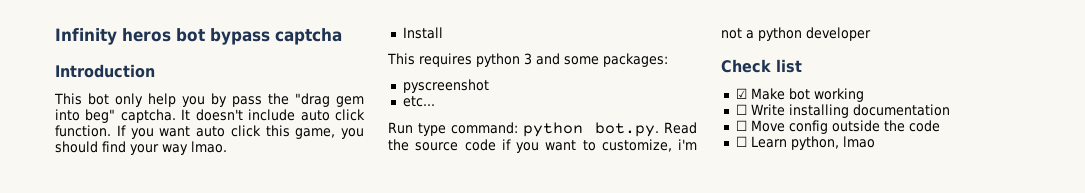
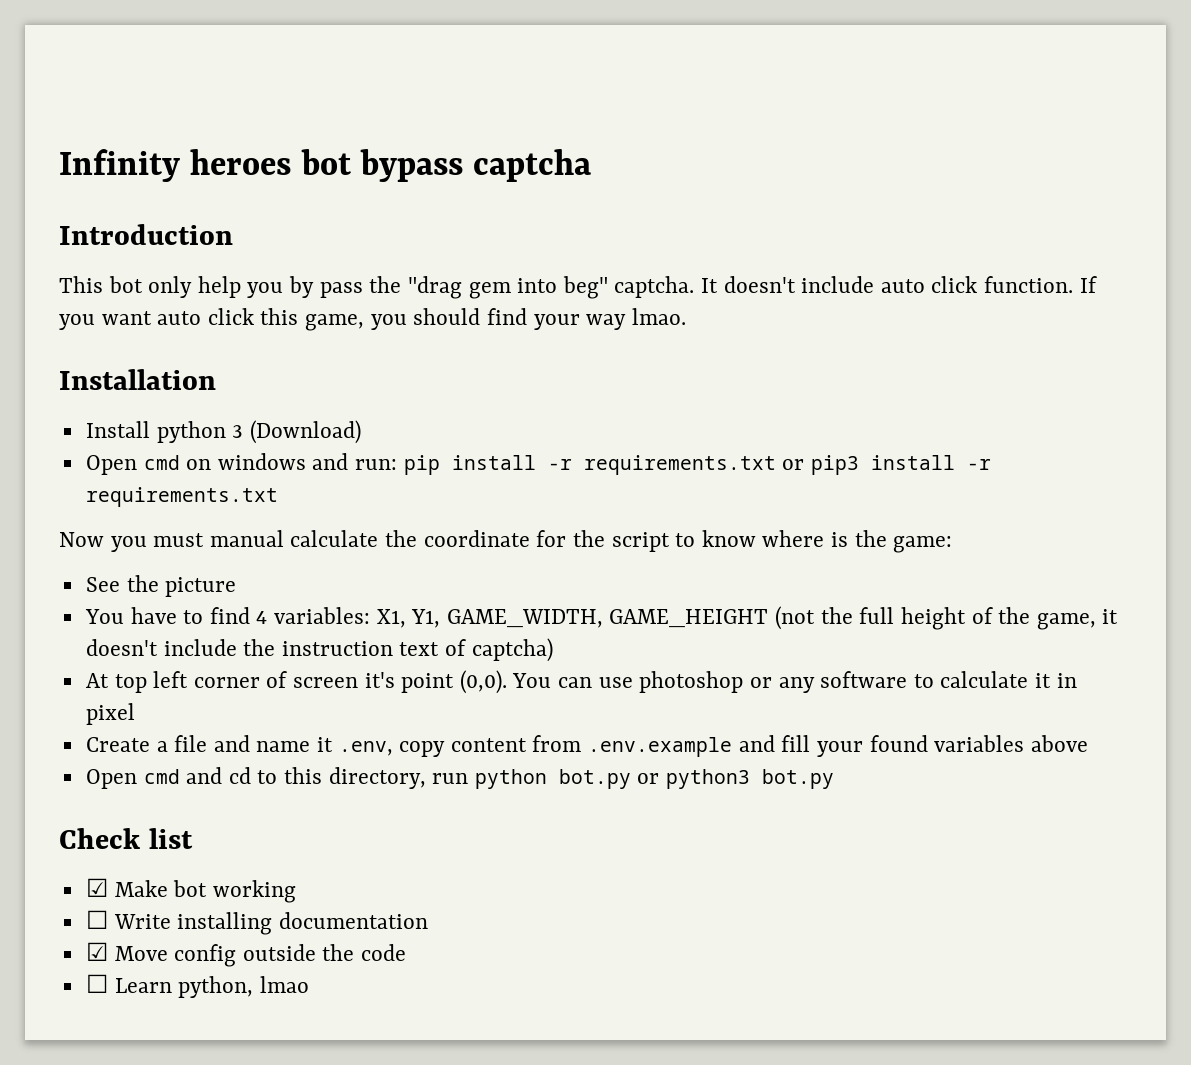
[122,28,171,42] heros -> [190,149,292,175] heroes
(227, 147) none -> [59,369,216,390] // Installation
[387,53,668,67] [402,79,489,93] [402,96,435,107] [388,122,697,137] [388,139,697,153] [721,27,871,41] // This requires python 3 and some packages: // pyscreenshot // etc... // Run type command: python bot.py. Read the source code if you want to customize, i'm not a python developer -> [156,420,361,444] [85,453,991,475] [85,487,278,507] [59,530,953,553] [85,575,237,597] [84,606,1119,630] [85,638,553,662] [85,670,1077,694] [85,703,135,725] [85,735,1088,757] [85,767,835,789] python 3 (Download) // Open cmd on windows and run: pip install -r requirements.txt or pip3 install -r requirements.txt // Now you must manual calculate the coordinate for the script to know where is the game: // See the picture // You have to find 4 variables: X1, Y1, GAME_WIDTH, GAME_HEIGHT (not the full height of the game, it doesn't include the instruction text of captcha) // At top left corner of screen it's point (0,0). You can use photoshop or any software to calculate it in pixel // Create a file and name it .env, copy content from .env.example and fill your found variables above // Open cmd and cd to this directory, run python bot.py or python3 bot.py
[735,120,747,131] ☐ -> [85,942,108,961] ☑

